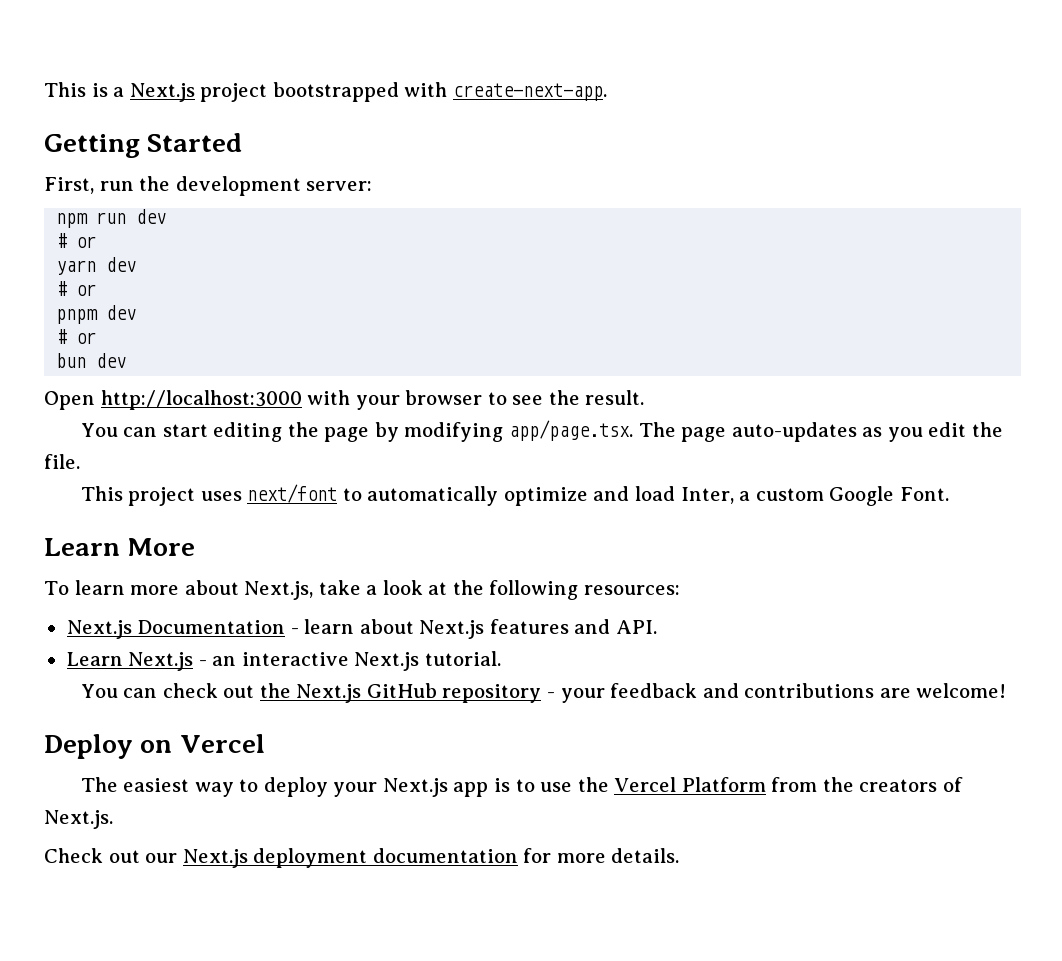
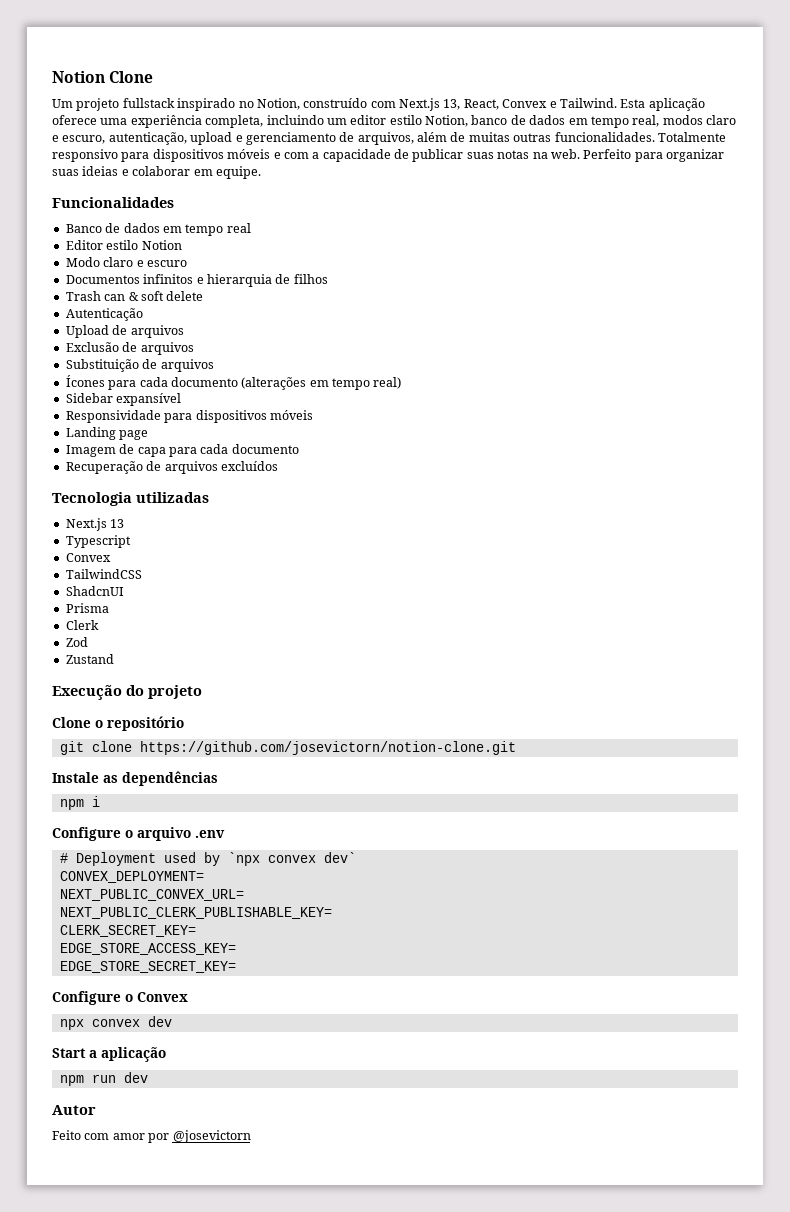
[44,82,607,102] [44,133,243,158] [44,176,373,196] [56,209,167,228] [56,233,97,248] [56,257,137,275] [56,281,97,296] [56,305,137,324] [56,329,97,344] [56,353,127,368] [44,390,645,410] [80,420,1003,442] [44,454,80,469] [80,484,949,506] [44,538,196,556] [44,580,680,600] [66,619,657,639] [66,651,501,671] [80,683,1007,703] [44,734,265,759] [80,777,963,797] [44,810,113,829] [44,848,680,868] This is a Next.js project bootstrapped with create-next-app. // Getting Started // First, run the development server: // npm run dev // # or // yarn dev // # or // pnpm dev // # or // bun dev // Open http://localhost:3000 with your browser to see the result. // You can start editing the page by modifying app/page.tsx. The page auto-updates as you edit the file. // This project uses next/font to automatically optimize and load Inter, a custom Google Font. // Learn More // To learn more about Next.js, take a look at the following resources: // Next.js Documentation - learn about Next.js features and API. // Learn Next.js - an interactive Next.js tutorial. // You can check out the Next.js GitHub repository - your feedback and contributions are welcome! // Deploy on Vercel // The easiest way to deploy your Next.js app is to use the Vercel Platform from the creators of Next.js. // Check out our Next.js deployment documentation for more details. -> [52,71,154,83] [52,98,705,111] [52,115,736,128] [52,132,726,145] [52,149,724,162] [52,166,261,179] [52,197,174,208] [65,223,251,236] [65,240,182,250] [65,257,187,267] [65,274,328,287] [65,291,204,301] [65,308,143,321] [65,325,184,338] [65,342,194,355] [65,359,214,372] [65,375,402,390] [65,393,182,406] [65,410,313,423] [65,427,149,440] [65,444,299,457] [65,461,278,474] [52,492,209,506] [65,518,125,531] [65,535,131,548] [65,553,111,562] [65,569,142,579] [65,586,124,596] [65,603,109,613] [65,620,99,630] [65,637,88,647] [65,654,114,664] [52,685,202,700] [52,716,184,731] [59,741,516,755] [52,771,218,786] [59,796,100,810] [52,827,225,841] [59,852,356,866] [59,871,204,883] [59,889,244,901] [59,907,332,919] [59,925,196,937] [59,943,236,955] [59,961,236,973] [52,991,188,1005] [59,1016,172,1030] [52,1047,166,1062] [59,1072,148,1086] [52,1105,96,1115] [52,1130,251,1143] Notion Clone // Um projeto fullstack inspirado no Notion, construído com Next.js 13, React, Convex e Tailwind. Esta aplicação oferece uma experiência completa, incluindo um editor estilo Notion, banco de dados em tempo real, modos claro e escuro, autenticação, upload e gerenciamento de arquivos, além de muitas outras funcionalidades. Totalmente responsivo para dispositivos móveis e com a capacidade de publicar suas notas na web. Perfeito para organizar suas ideias e colaborar em equipe. // Funcionalidades // Banco de dados em tempo real // Editor estilo Notion // Modo claro e escuro // Documentos infinitos e hierarquia de filhos // Trash can & soft delete // Autenticação // Upload de arquivos // Exclusão de arquivos // Substituição de arquivos // Ícones para cada documento (alterações em tempo real) // Sidebar expansível // Responsividade para dispositivos móveis // Landing page // Imagem de capa para cada documento // Recuperação de arquivos excluídos // Tecnologia utilizadas // Next.js 13 // Typescript // Convex // TailwindCSS // ShadcnUI // Prisma // Clerk // Zod // Zustand // Execução do projeto // Clone o repositório // git clone https://github.com/josevictorn/notion-clone.git // Instale as dependências // npm i // Configure o arquivo .env // # Deployment used by `npx convex dev` // CONVEX_DEPLOYMENT= // NEXT_PUBLIC_CONVEX_URL= // NEXT_PUBLIC_CLERK_PUBLISHABLE_KEY= // CLERK_SECRET_KEY= // EDGE_STORE_ACCESS_KEY= // EDGE_STORE_SECRET_KEY= // Configure o Convex // npx convex dev // Start a aplicação // npm run dev // Autor // Feito com amor por @josevictorn

